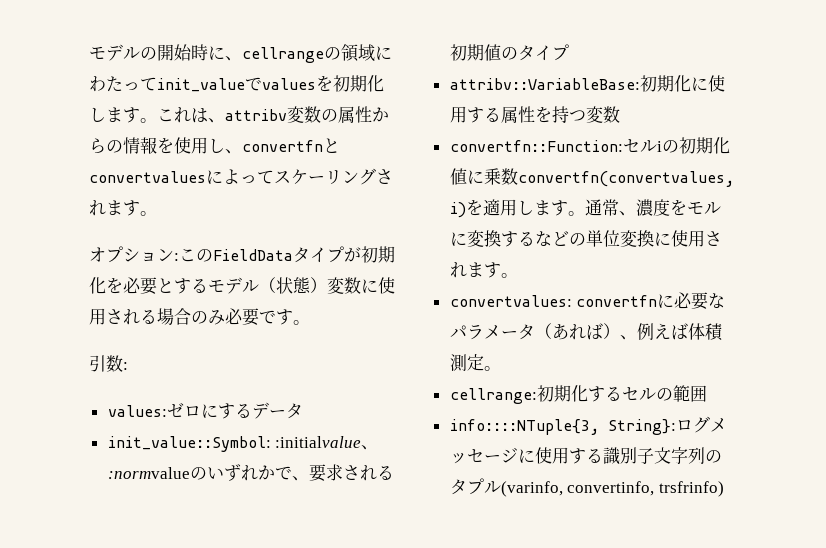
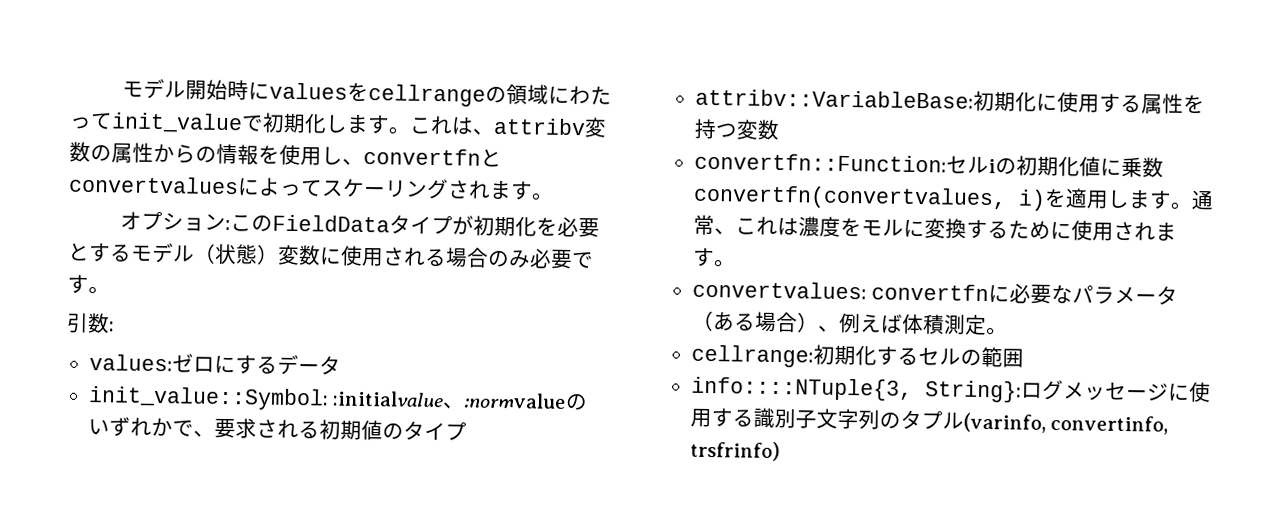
[89,44,157,61] モデルの -> [121,78,186,100] モデル
[225,56,242,61] 、 -> [268,82,369,102] valuesを
[262,75,333,92] valuesを -> (264, 123) none
(636, 213) none -> [734,216,799,236] これは
[534,230,654,247] などの単位変換 -> [1007,220,1051,240] ため
[568,323,603,340] れば -> [733,311,798,333] る場合

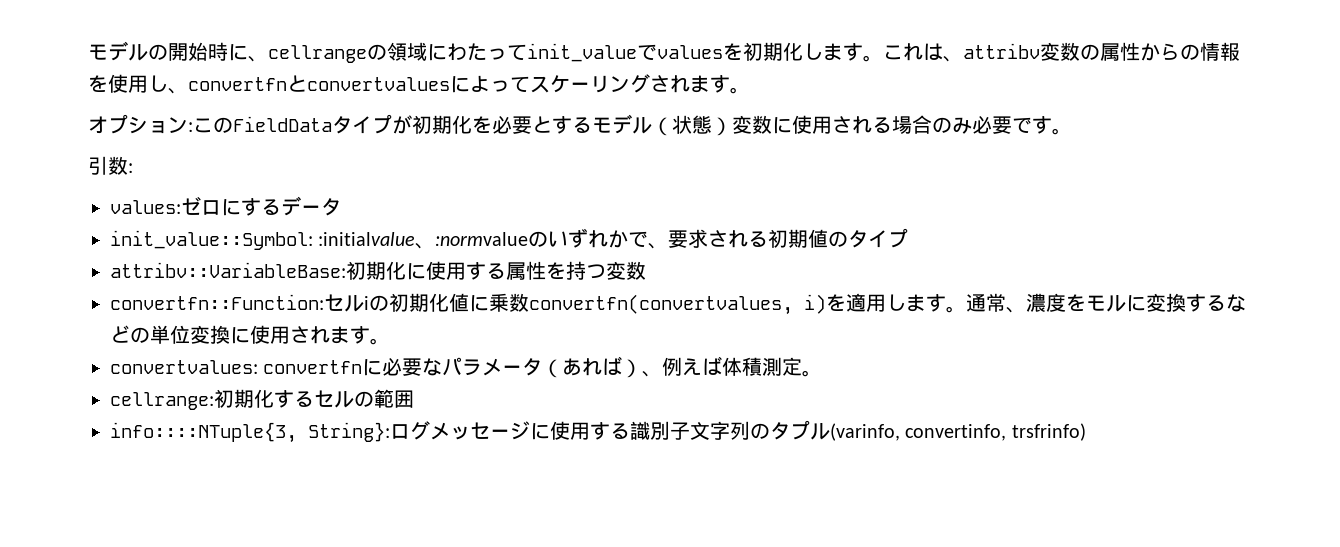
[121,78,186,100] モデル -> [88,41,168,61] モデルの
[268,82,369,102] valuesを -> [248,56,268,62] 、
(264, 123) none -> [657,43,743,61] valuesを
[734,216,799,236] これは -> (1026, 310) none
[1007,220,1051,240] ため -> [1226,294,1246,312] [110,325,230,344] などの単位変換
[733,311,798,333] る場合 -> [582,356,623,376] れば

